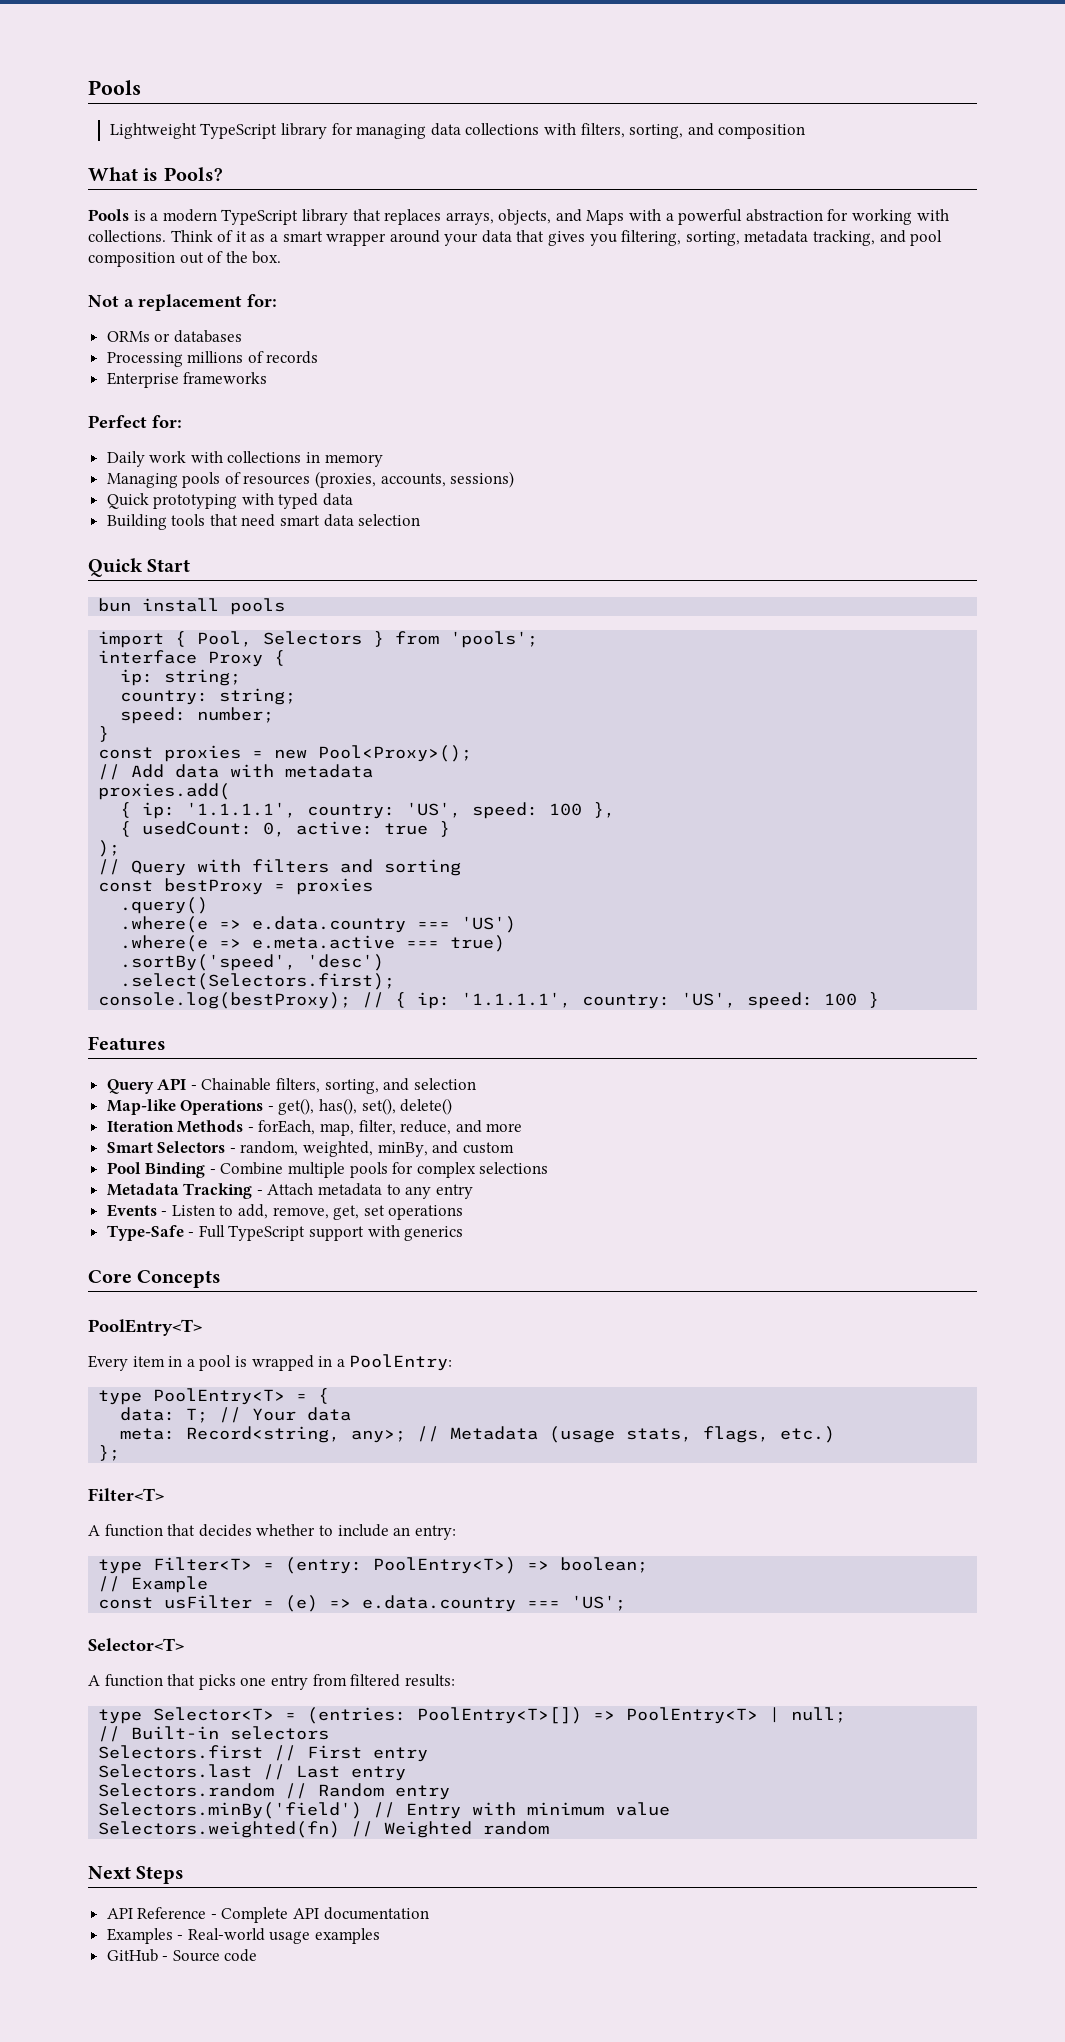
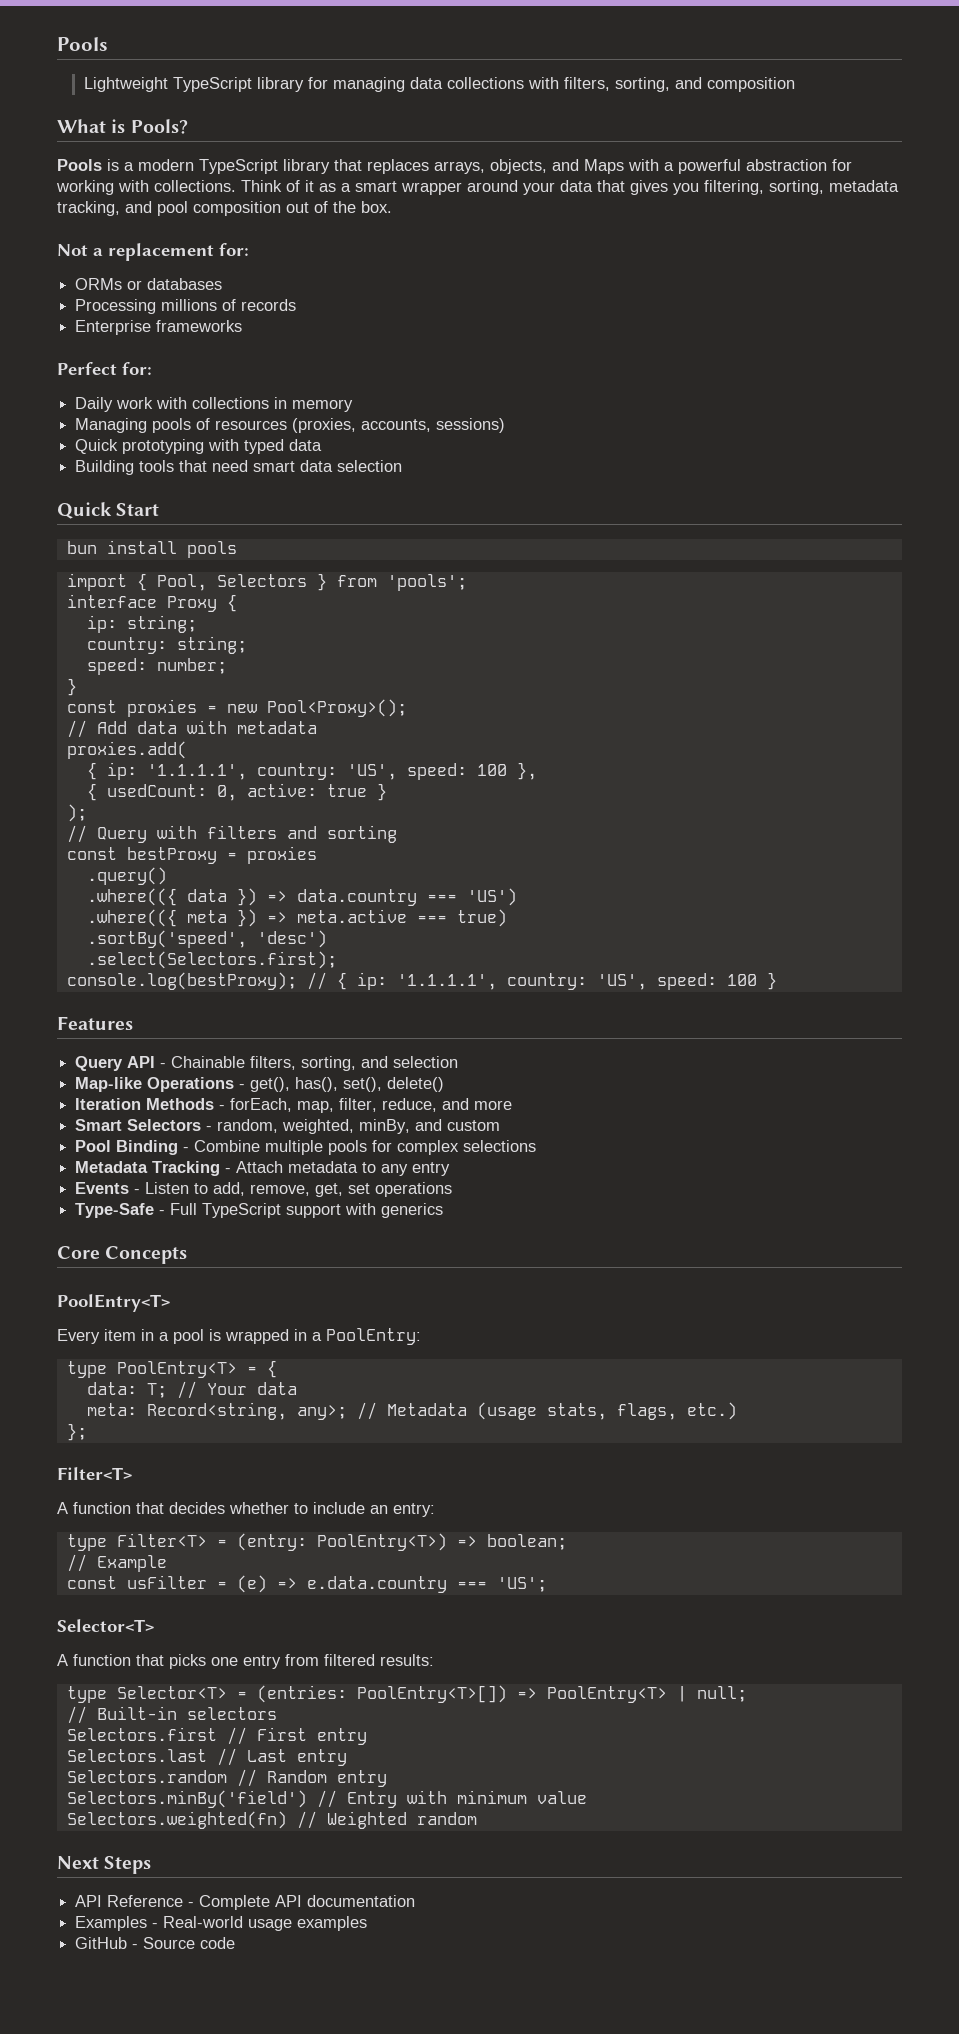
[120,916,517,933] [120,935,396,952] .where(e => e.data.country === 'US') // .where(e => e.meta.active -> [86,888,517,906] [86,909,407,927] .where(({ data }) => data.country === 'US') // .where(({ meta }) => meta.active

